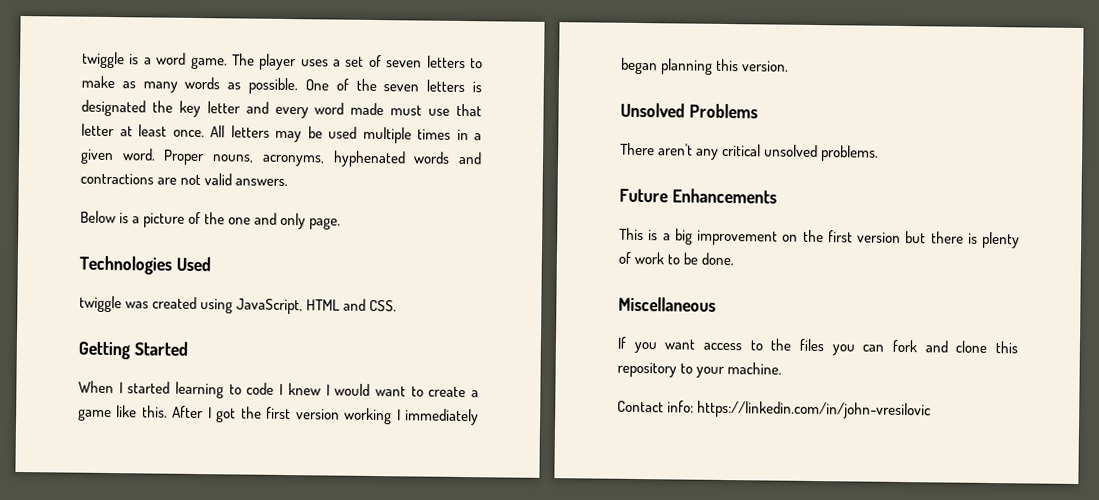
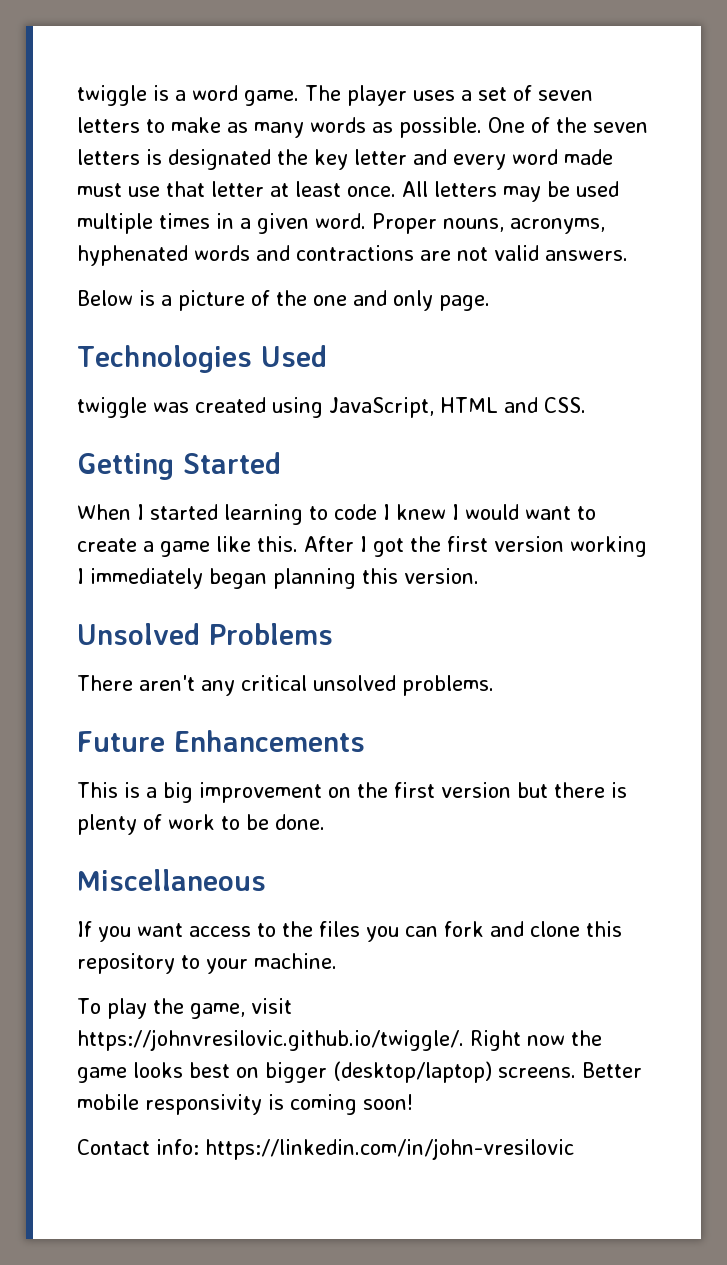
(783, 368) none -> [77,998,292,1019] [77,1029,602,1051] [77,1061,642,1083] [77,1094,413,1115] // To play the game, visit https://johnvresilovic.github.io/twiggle/. Right now the game looks best on bigger (desktop/laptop) screens. Better mobile responsivity is coming soon!

